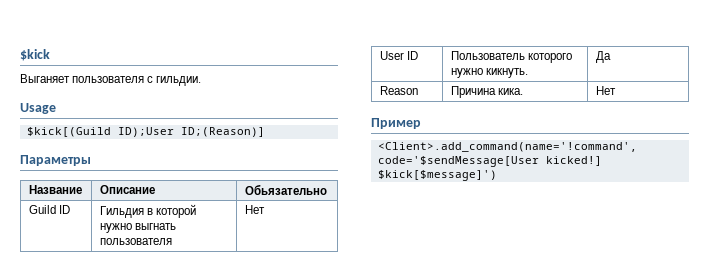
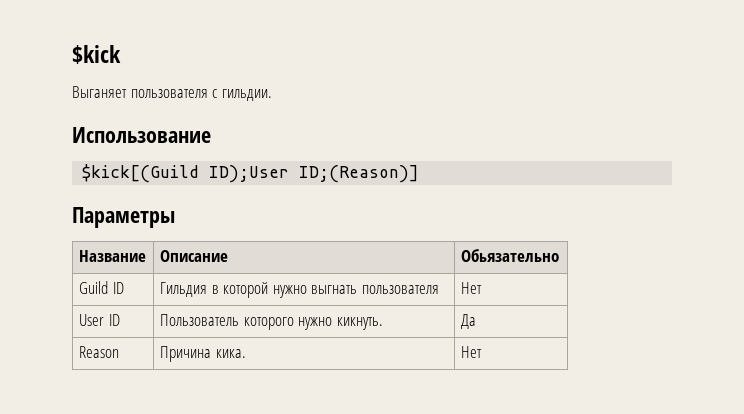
[20,103,56,114] Usage -> [72,127,211,143] Использование
[371,118,421,129] [377,142,637,152] [377,156,602,167] [377,170,497,181] // Пример // <Client>.add_command(name='!command', code='$sendMessage[User kicked!] $kick[$message]') -> (482, 352) none

